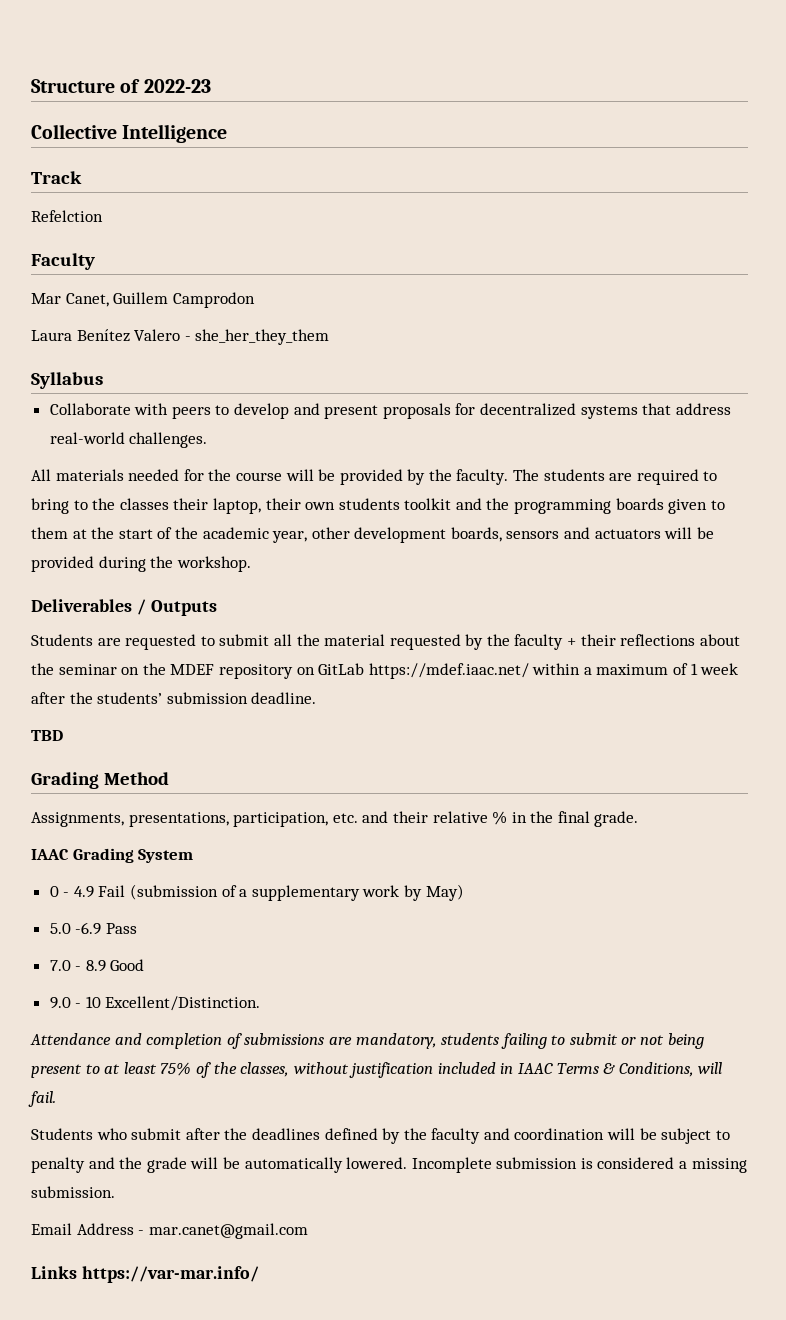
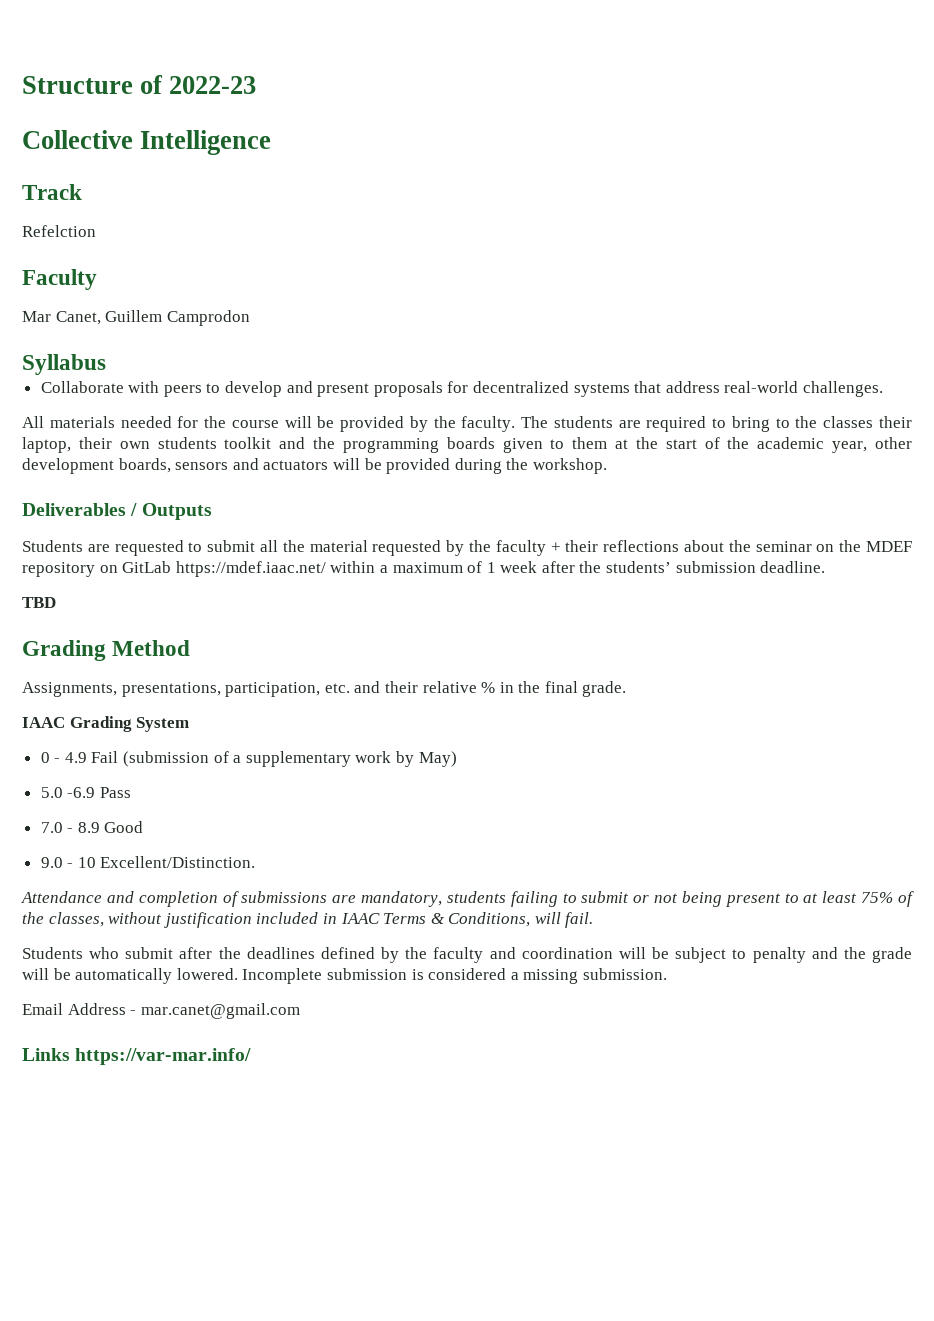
[31,329,330,345] // Laura Benítez Valero - she_her_they_them -> (250, 318) none

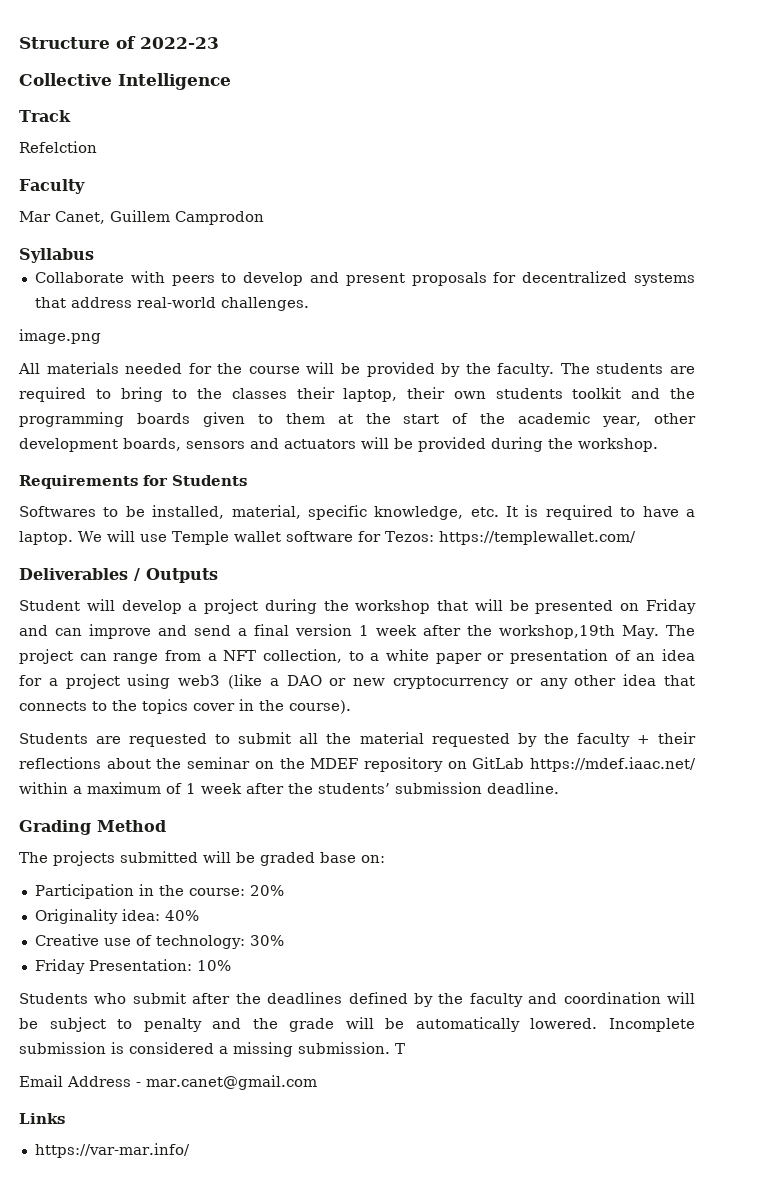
(883, 389) none -> [19,329,101,344] // image.png
[22,503,212,520] Deliverables / Outputs -> [19,475,247,489] [19,505,695,520] [19,530,636,545] [19,568,218,583] [19,599,696,614] [19,624,695,639] [19,649,695,664] [19,674,695,689] [19,699,351,714] Requirements for Students // Softwares to be installed, material, specific knowledge, etc. It is required to have a laptop. We will use Temple wallet software for Tezos: https://templewallet.com/ // Deliverables / Outputs // Student will develop a project during the workshop that will be presented on Friday and can improve and send a final version 1 week after the workshop,19th May. The project can range from a NFT collection, to a white paper or presentation of an idea for a project using web3 (like a DAO or new cryptocurrency or any other idea that connects to the topics cover in the course).
[22,597,56,608] // TBD -> (559, 788) none
[22,681,627,697] [22,716,190,732] [40,751,457,767] [40,787,131,798] [40,821,144,833] [40,856,256,868] [21,891,915,907] [22,912,594,928] Assignments, presentations, participation, etc. and their relative % in the final grade. // IAAC Grading System // 0 - 4.9 Fail (submission of a supplementary work by May) // 5.0 -6.9 Pass // 7.0 - 8.9 Good // 9.0 - 10 Excellent/Distinction. // Attendance and completion of submissions are mandatory, students failing to submit or not being present to at least 75% of the classes, without justification included in IAAC Terms & Conditions, will fail. -> [19,851,385,866] [34,884,284,899] [34,909,199,924] [34,934,284,949] [34,959,231,974] The projects submitted will be graded base on: // Participation in the course: 20% // Originality idea: 40% // Creative use of technology: 30% // Friday Presentation: 10%
(667, 974) none -> [395,1043,405,1054] T
(70, 1054) none -> (65, 1118) //

